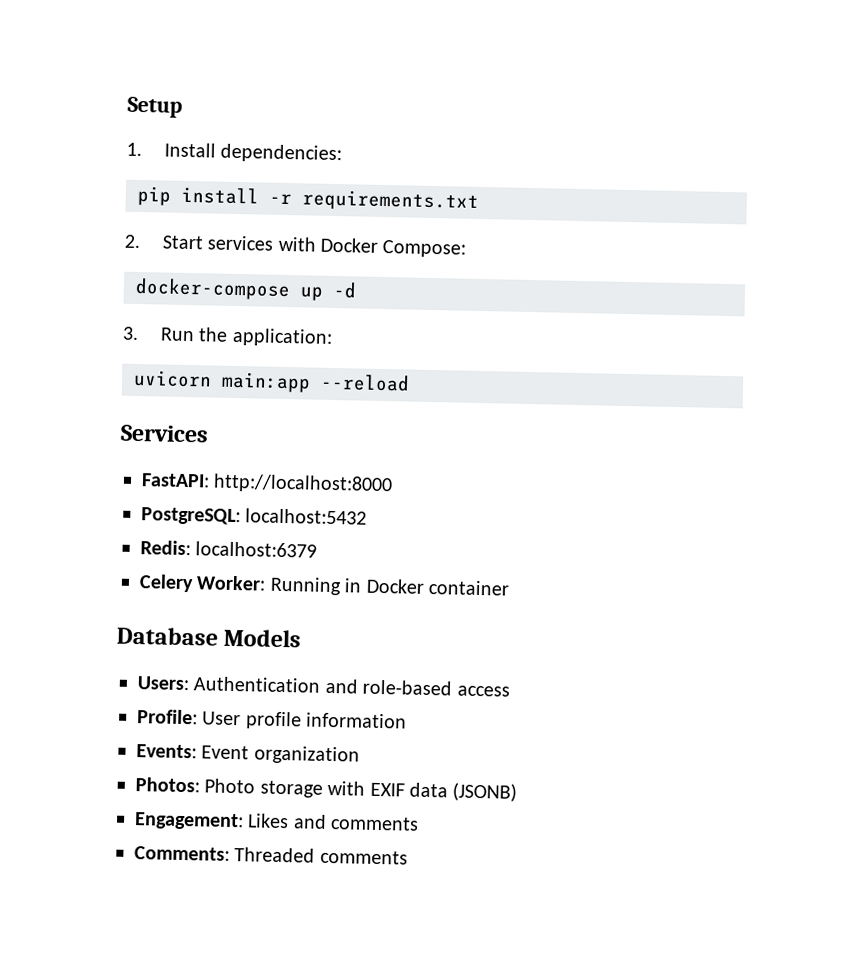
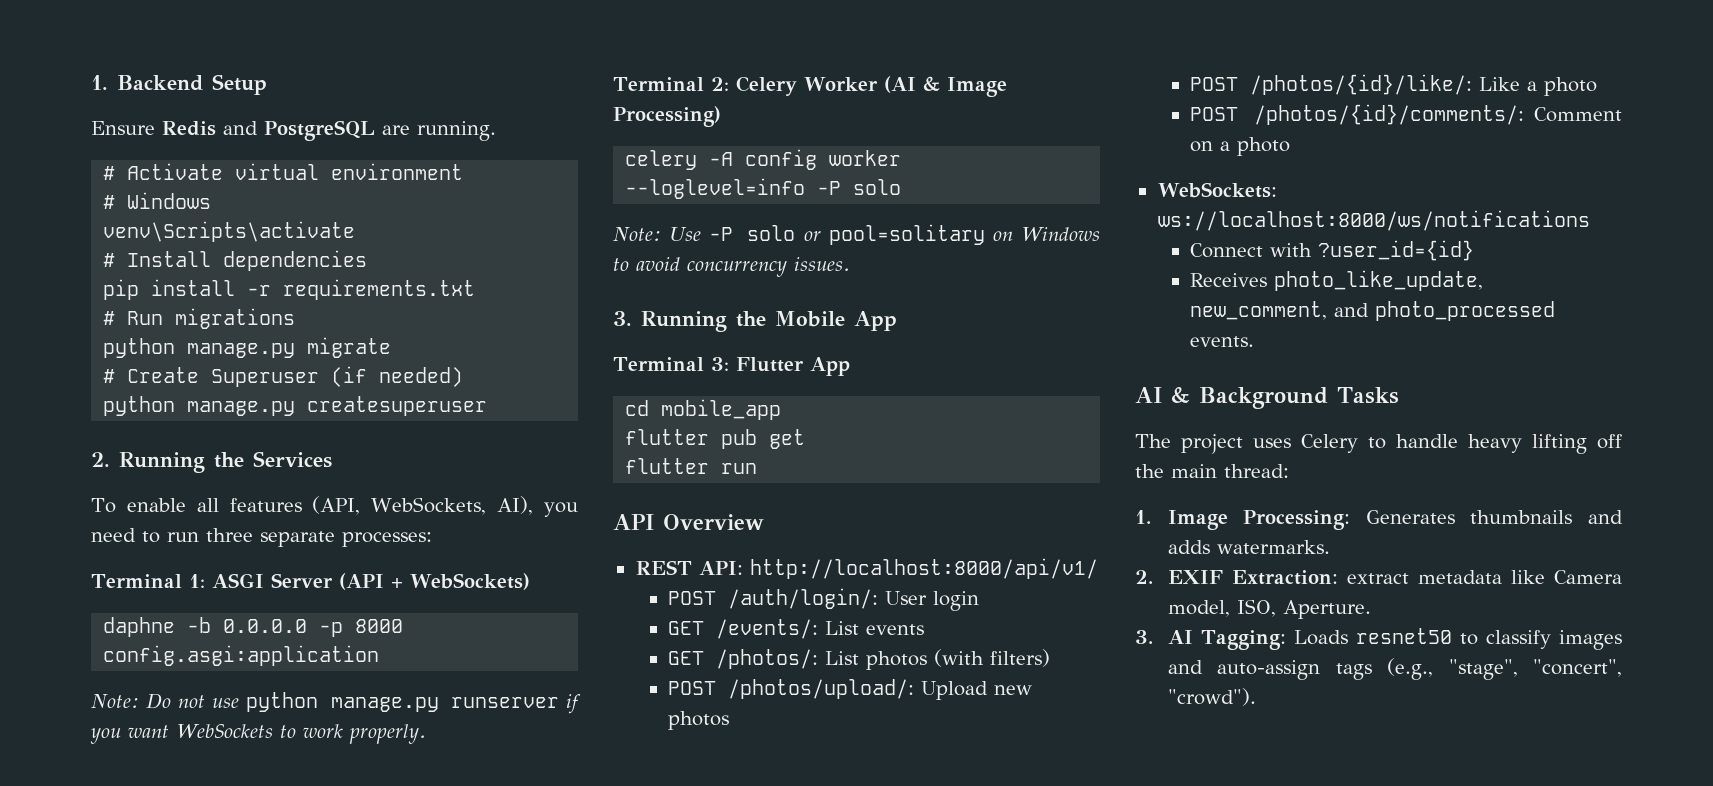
(127, 107) none -> [91,75,203,91] 1. Backend
[126,142,343,164] [137,185,479,212] [124,234,467,258] [135,277,357,301] [122,326,333,347] [133,369,410,393] [120,424,209,443] [141,473,394,495] [141,507,368,526] [140,540,318,558] [139,574,510,596] [116,626,302,648] [137,676,510,697] [137,709,408,730] [136,744,360,765] [135,777,518,802] [134,812,420,831] [134,846,408,865] 1. Install dependencies: // pip install -r requirements.txt // 2. Start services with Docker Compose: // docker-compose up -d // 3. Run the application: // uvicorn main:app --reload // Services // FastAPI: http://localhost:8000 // PostgreSQL: localhost:5432 // Redis: localhost:6379 // Celery Worker: Running in Docker container // Database Models // Users: Authentication and role-based access // Profile: User profile information // Events: Event organization // Photos: Photo storage with EXIF data (JSONB) // Engagement: Likes and comments // Comments: Threaded comments -> [91,120,496,141] [103,163,464,180] [103,192,212,209] [103,221,356,242] [103,250,368,271] [103,279,476,300] [103,308,296,329] [103,337,392,358] [103,366,464,387] [103,396,488,416] [91,451,332,473] [91,496,578,517] [91,528,432,547] [91,573,530,590] [103,617,404,637] [103,645,380,666] [91,692,581,714] [90,724,426,744] [613,76,1007,97] [613,106,721,127] [625,149,902,170] [625,178,902,199] [613,224,1101,245] [613,257,850,277] [613,311,897,332] [613,357,850,376] [625,399,782,420] [625,429,806,449] [625,458,758,474] [613,514,764,530] [635,558,1098,579] [668,588,980,611] [668,619,925,639] [668,649,1051,670] [668,679,1033,700] [668,711,730,730] [1190,74,1598,96] [1190,104,1622,125] [1190,137,1291,156] [1157,182,1277,198] [1157,210,1590,231] [1190,240,1475,261] [1190,270,1484,291] [1190,301,1556,321] [1190,336,1255,347] [1135,387,1399,409] [1135,434,1622,454] [1135,464,1289,478] [1135,510,1623,530] [1167,540,1330,554] [1135,570,1622,585] [1167,599,1371,619] [1135,628,1622,650] [1167,658,1622,680] [1167,688,1256,706] Ensure Redis and PostgreSQL are running. // # Activate virtual environment // # Windows // venv\Scripts\activate // # Install dependencies // pip install -r requirements.txt // # Run migrations // python manage.py migrate // # Create Superuser (if needed) // python manage.py createsuperuser // 2. Running the Services // To enable all features (API, WebSockets, AI), you need to run three separate processes: // Terminal 1: ASGI Server (API + WebSockets) // daphne -b 0.0.0.0 -p 8000 config.asgi:application // Note: Do not use python manage.py runserver if you want WebSockets to work properly. // Terminal 2: Celery Worker (AI & Image Processing) // celery -A config worker --loglevel=info -P solo // Note: Use -P solo or pool=solitary on Windows to avoid concurrency issues. // 3. Running the Mobile App // Terminal 3: Flutter App // cd mobile_app // flutter pub get // flutter run // API Overview // REST API: http://localhost:8000/api/v1/ // POST /auth/login/: User login // GET /events/: List events // GET /photos/: List photos (with filters) // POST /photos/upload/: Upload new photos // POST /photos/{id}/like/: Like a photo // POST /photos/{id}/comments/: Comment on a photo // WebSockets: ws://localhost:8000/ws/notifications // Connect with ?user_id={id} // Receives photo_like_update, new_comment, and photo_processed events. // AI & Background Tasks // The project uses Celery to handle heavy lifting off the main thread: // 1. Image Processing: Generates thumbnails and adds watermarks. // 2. EXIF Extraction: extract metadata like Camera model, ISO, Aperture. // 3. AI Tagging: Loads resnet50 to classify images and auto-assign tags (e.g., "stage", "concert", "crowd").

